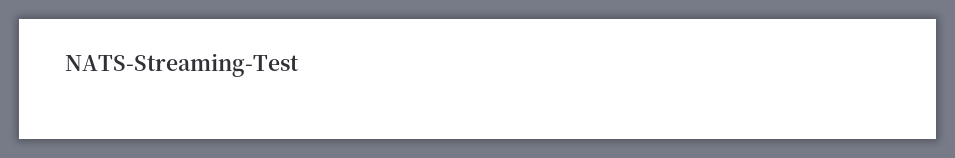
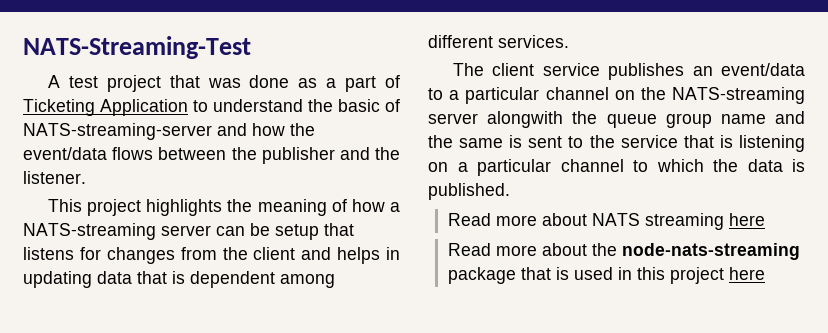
(299, 65) none -> [47,75,400,92] [23,99,400,116] [23,123,315,140] [23,147,400,164] [23,171,86,184] [47,199,400,216] [23,223,354,240] [23,247,400,264] [23,271,335,288] [428,35,569,48] [452,63,805,80] [428,87,805,104] [428,111,805,128] [428,135,805,152] [428,159,805,176] [428,183,510,200] [447,213,765,230] [447,243,800,260] [447,267,765,284] // A test project that was done as a part of Ticketing Application to understand the basic of NATS-streaming-server and how the event/data flows between the publisher and the listener. // This project highlights the meaning of how a NATS-streaming server can be setup that listens for changes from the client and helps in updating data that is dependent among different services. // The client service publishes an event/data to a particular channel on the NATS-streaming server alongwith the queue group name and the same is sent to the service that is listening on a particular channel to which the data is published. // Read more about NATS streaming here // Read more about the node-nats-streaming package that is used in this project here

